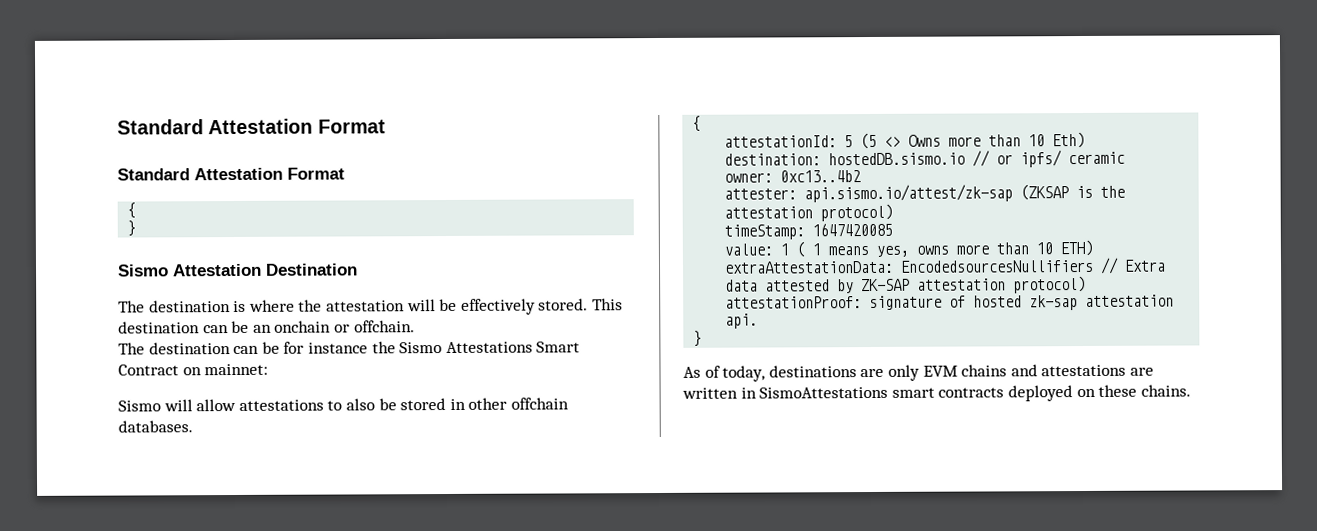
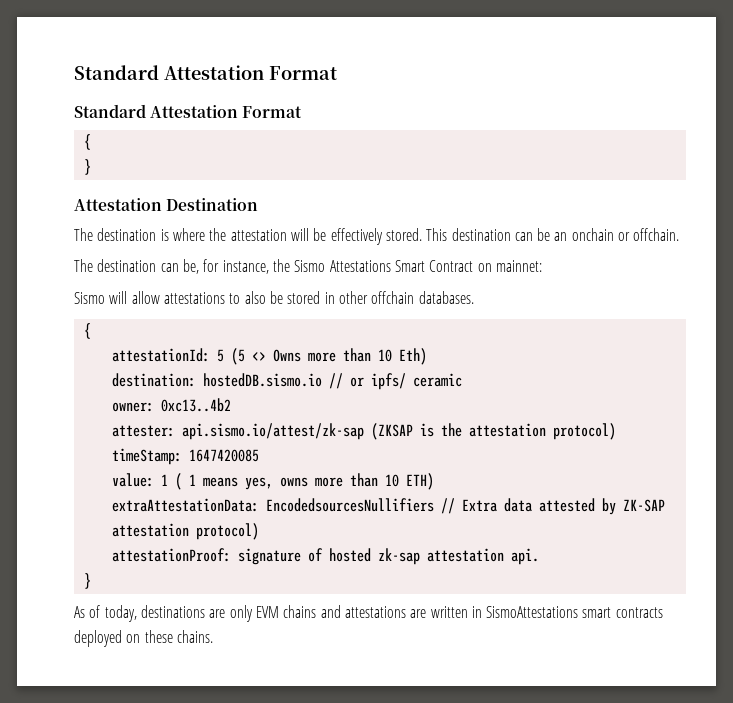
[117,264,169,277] Sismo -> (91, 167) none
[261,341,368,354] be for instance -> [182,259,269,274] be, for instance,

